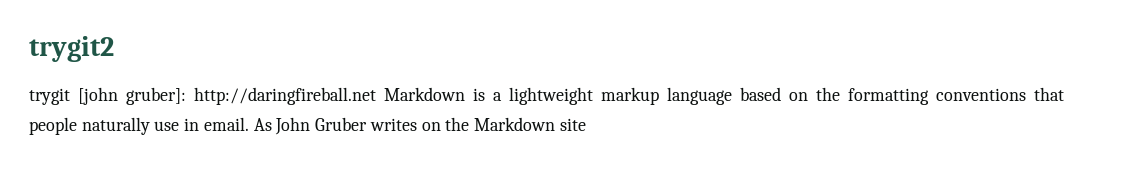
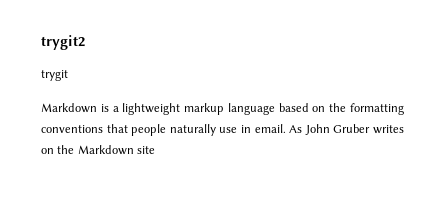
[78,87,376,105] [john gruber]: http://daringfireball.net -> (68, 75) //

